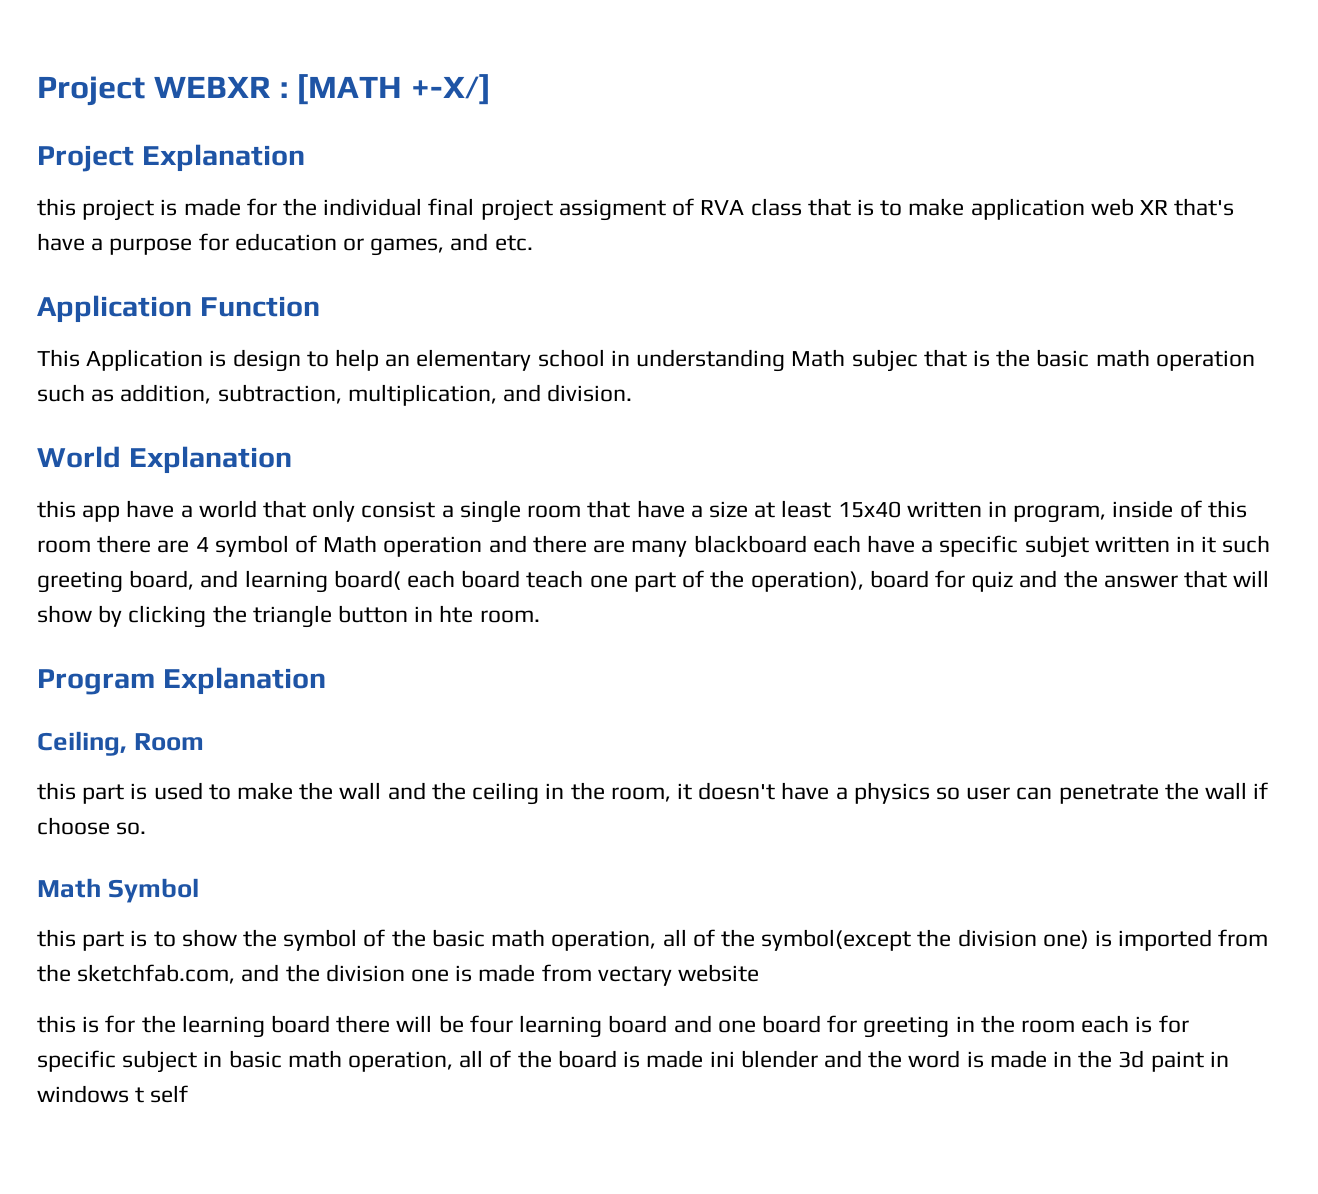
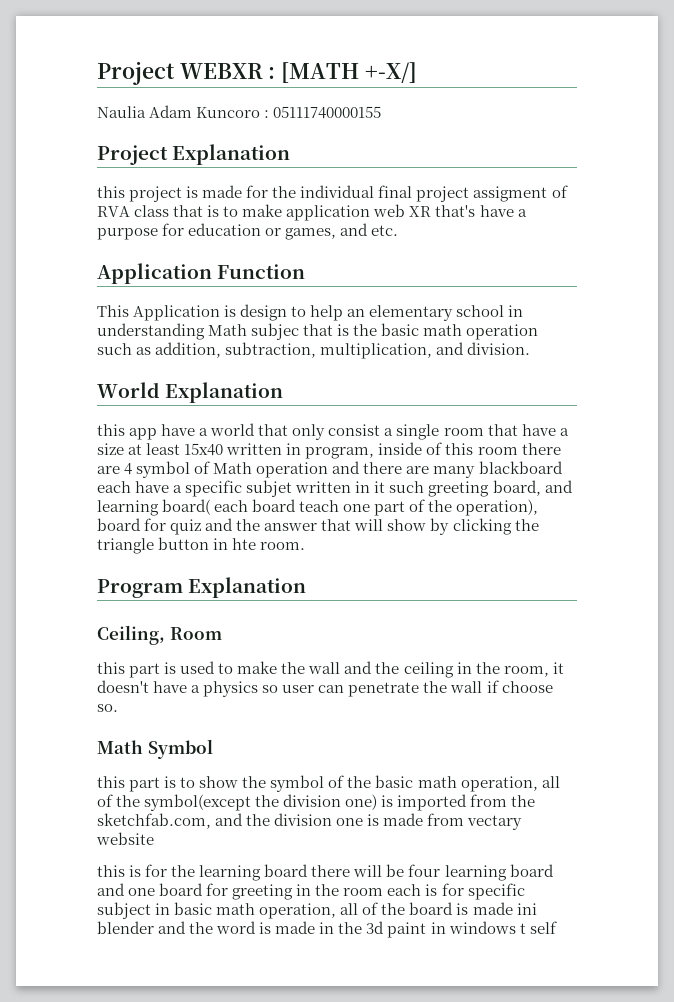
(492, 89) none -> [97,105,382,119] // Naulia Adam Kuncoro : 05111740000155

